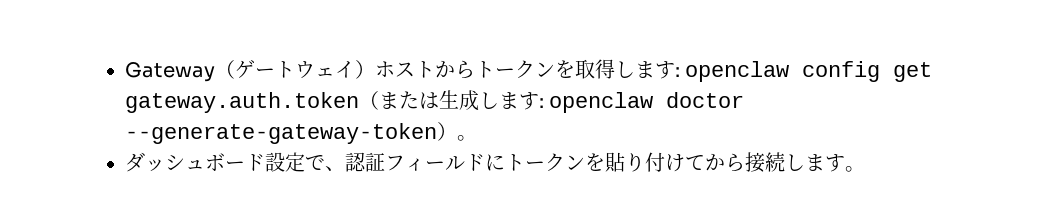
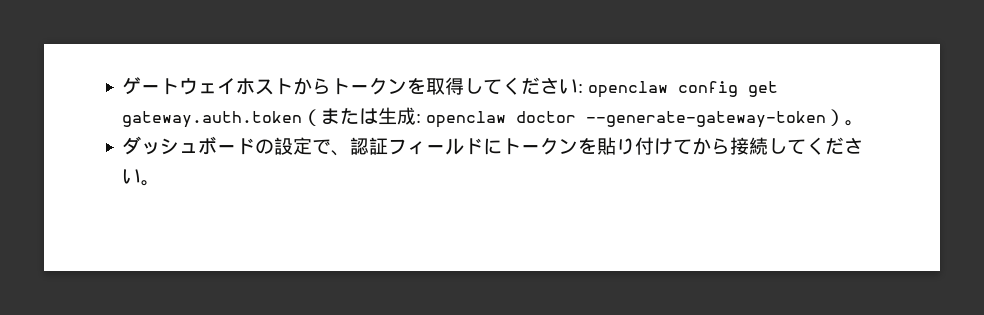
[125,60,235,82] Gateway（ -> (122, 86) none
[355,60,375,79] ） -> (237, 86) none
[635,61,675,79] ます -> [483,77,579,95] てください
[479,92,539,110] します -> (417, 116) none
(265, 162) none -> [255,139,275,154] の
[805,154,845,172] ます -> [787,137,864,155] [122,169,142,184] てください

